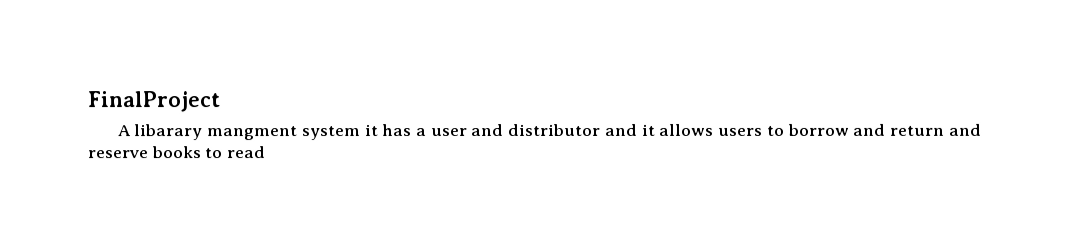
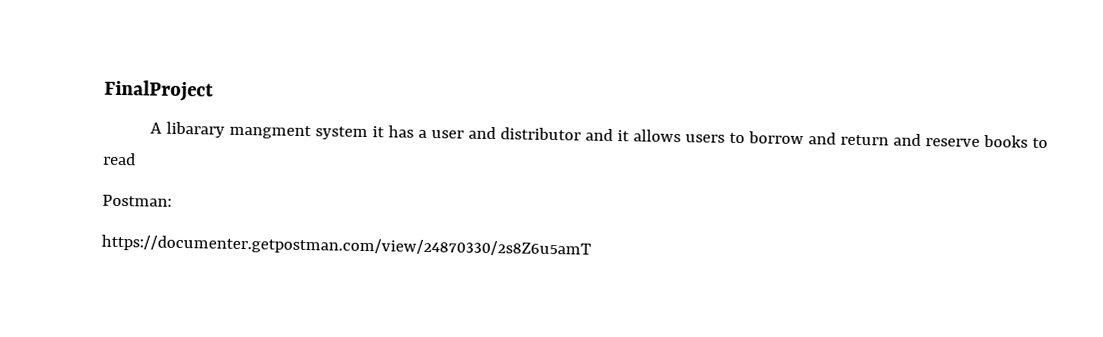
(267, 152) none -> [102,194,172,207] [101,234,591,258] // Postman: // https://documenter.getpostman.com/view/24870330/2s8Z6u5amT

